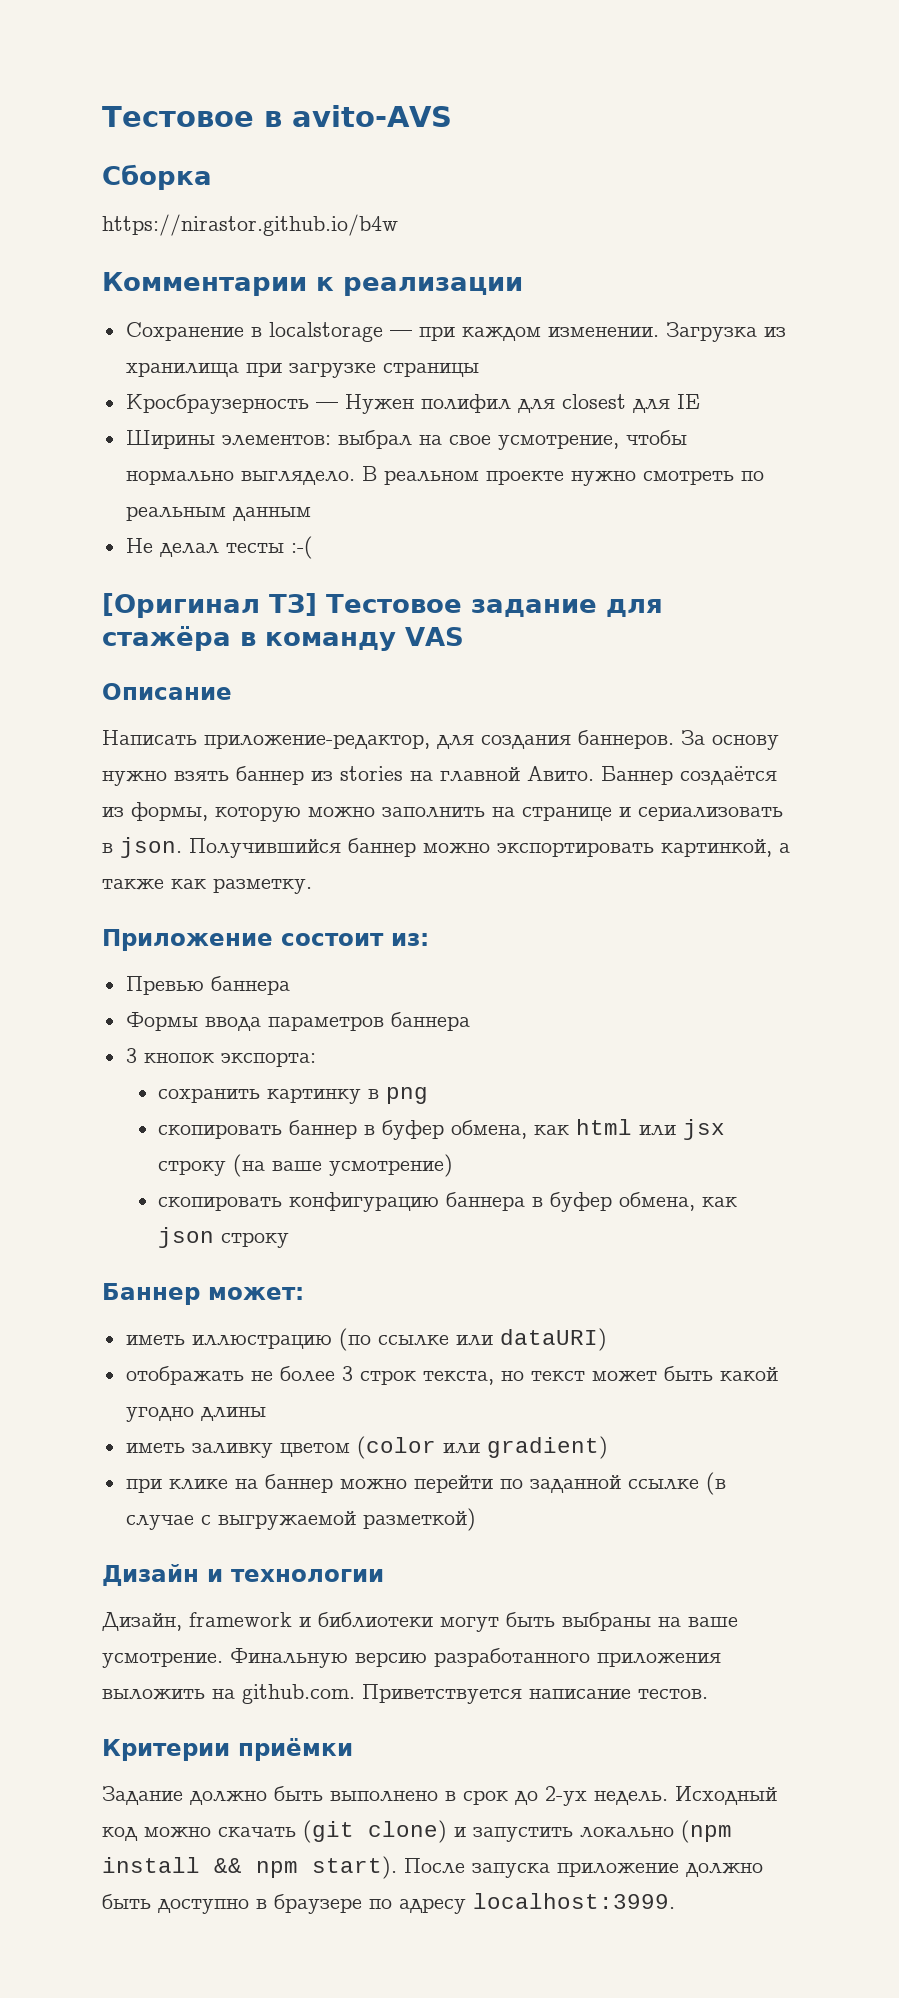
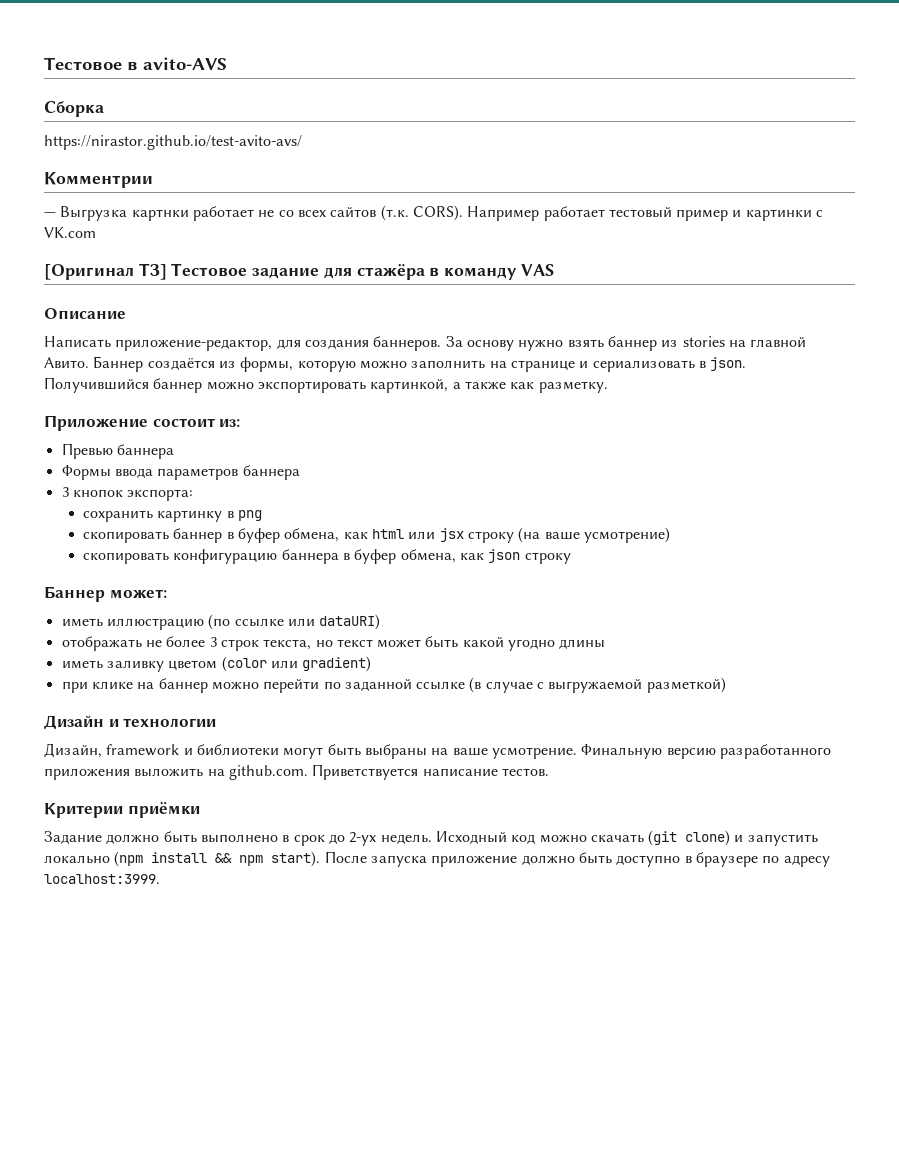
[102,214,398,236] [102,272,523,296] [125,322,786,342] [125,362,479,378] [125,394,700,414] [125,430,687,450] [125,466,764,486] [125,506,311,521] [125,536,313,559] https://nirastor.github.io/b4w // Комментарии к реализации // Сохранение в localstorage — при каждом изменении. Загрузка из хранилища при загрузке страницы // Кросбраузерность — Нужен полифил для closest для IE // Ширины элементов: выбрал на свое усмотрение, чтобы нормально выглядело. В реальном проекте нужно смотреть по реальным данным // Не делал тесты :-( -> [44,135,302,150] [44,172,153,188] [44,205,824,221] [44,227,96,238] https://nirastor.github.io/test-avito-avs/ // Комментрии // — Выгрузка картнки работает не со всех сайтов (т.к. CORS). Например работает тестовый пример и картинки с VK.com

